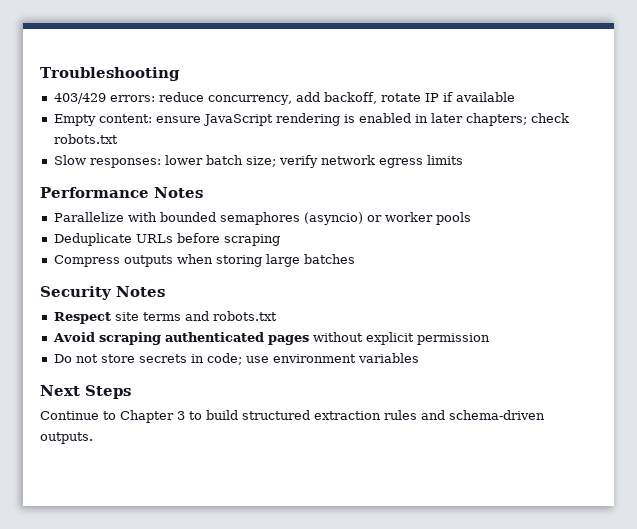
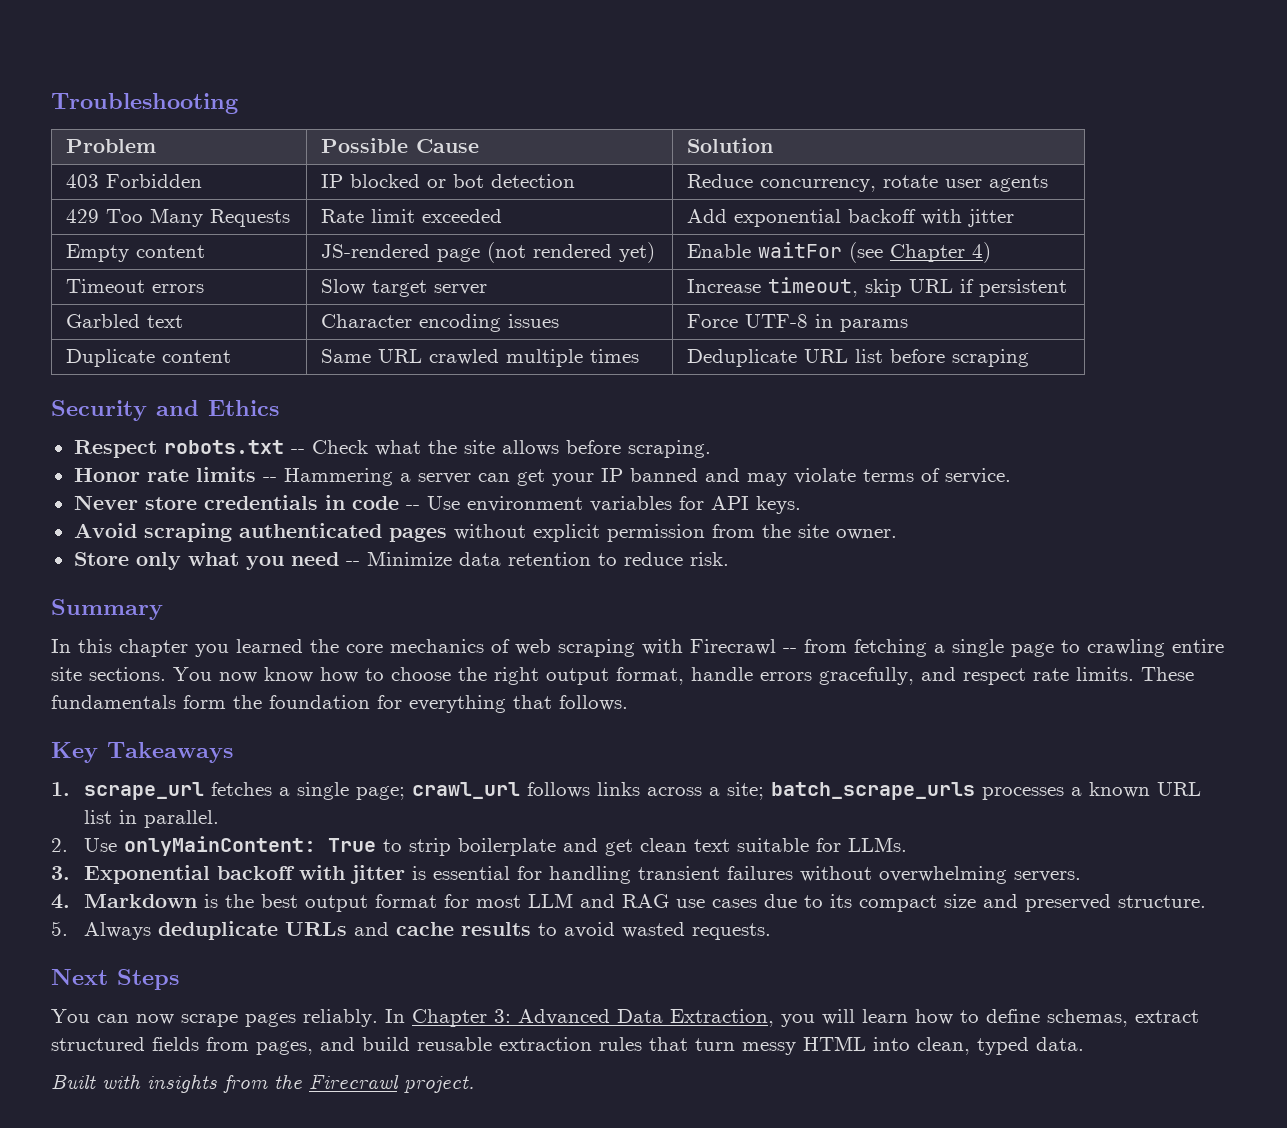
[53,92,515,105] [53,113,569,126] [53,134,118,144] [53,155,463,168] [40,187,203,198] [53,212,471,225] [53,233,280,246] [53,254,355,267] // 403/429 errors: reduce concurrency, add backoff, rotate IP if available // Empty content: ensure JavaScript rendering is enabled in later chapters; check robots.txt // Slow responses: lower batch size; verify network egress limits // Performance Notes // Parallelize with bounded semaphores (asyncio) or worker pools // Deduplicate URLs before scraping // Compress outputs when storing large batches -> [65,139,156,153] [320,138,479,153] [686,138,773,153] [65,174,202,188] [320,174,575,188] [686,174,1048,192] [65,208,290,227] [320,209,502,223] [686,209,1014,227] [65,244,205,262] [320,242,655,263] [686,242,991,263] [65,279,204,293] [320,279,487,297] [686,277,1067,297] [65,314,183,328] [320,314,559,332] [686,314,908,332] [65,349,231,367] [320,349,639,367] [686,349,1029,367] // Problem | Possible Cause | Solution // 403 Forbidden | IP blocked or bot detection | Reduce concurrency, rotate user agents // 429 Too Many Requests | Rate limit exceeded | Add exponential backoff with jitter // Empty content | JS-rendered page (not rendered yet) | Enable waitFor (see Chapter 4) // Timeout errors | Slow target server | Increase timeout, skip URL if persistent // Garbled text | Character encoding issues | Force UTF-8 in params // Duplicate content | Same URL crawled multiple times | Deduplicate URL list before scraping
[116,286,165,297] Notes -> [156,400,279,416] and Ethics
[114,311,277,321] site terms and robots.txt -> [163,440,711,458] [73,467,1011,486] [73,495,801,514] robots.txt -- Check what the site allows before scraping. // Honor rate limits -- Hammering a server can get your IP banned and may violate terms of service. // Never store credentials in code -- Use environment variables for API keys.
[53,353,419,365] [40,385,131,399] [40,410,545,423] [40,432,93,444] // Do not store secrets in code; use environment variables // Next Steps // Continue to Chapter 3 to build structured extraction rules and schema-driven outputs. -> [711,524,897,540] [73,551,729,570] [51,599,163,620] [51,639,1224,657] [51,667,1194,685] [51,695,628,713] [51,742,233,763] [51,782,1202,800] [84,810,220,828] [51,836,908,856] [51,865,1082,884] [51,893,1207,912] [51,921,772,940] [51,969,179,990] [51,1009,1199,1027] [51,1036,1084,1055] [51,1073,474,1093] from the site owner. // Store only what you need -- Minimize data retention to reduce risk. // Summary // In this chapter you learned the core mechanics of web scraping with Firecrawl -- from fetching a single page to crawling entire site sections. You now know how to choose the right output format, handle errors gracefully, and respect rate limits. These fundamentals form the foundation for everything that follows. // Key Takeaways // 1. scrape_url fetches a single page; crawl_url follows links across a site; batch_scrape_urls processes a known URL list in parallel. // 2. Use onlyMainContent: True to strip boilerplate and get clean text suitable for LLMs. // 3. Exponential backoff with jitter is essential for handling transient failures without overwhelming servers. // 4. Markdown is the best output format for most LLM and RAG use cases due to its compact size and preserved structure. // 5. Always deduplicate URLs and cache results to avoid wasted requests. // Next Steps // You can now scrape pages reliably. In Chapter 3: Advanced Data Extraction, you will learn how to define schemas, extract structured fields from pages, and build reusable extraction rules that turn messy HTML into clean, typed data. // Built with insights from the Firecrawl project.

